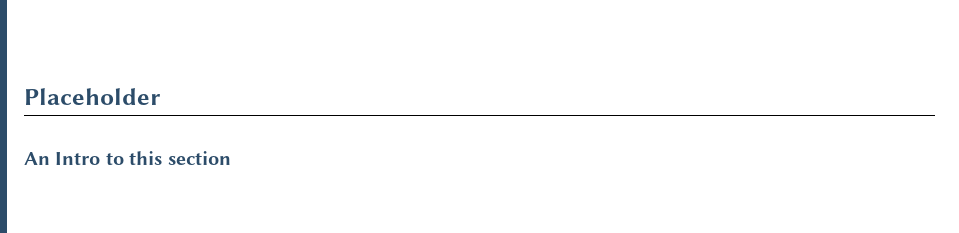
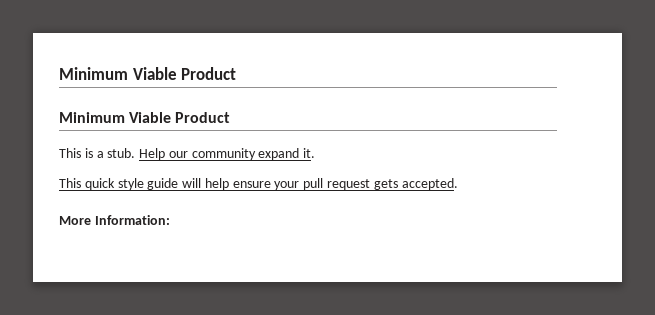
[24,88,161,105] [24,151,231,165] Placeholder // An Intro to this section -> [59,67,237,80] [59,112,231,123] [59,148,316,160] [59,178,458,190] [59,215,170,225] Minimum Viable Product // Minimum Viable Product // This is a stub. Help our community expand it. // This quick style guide will help ensure your pull request gets accepted. // More Information:

